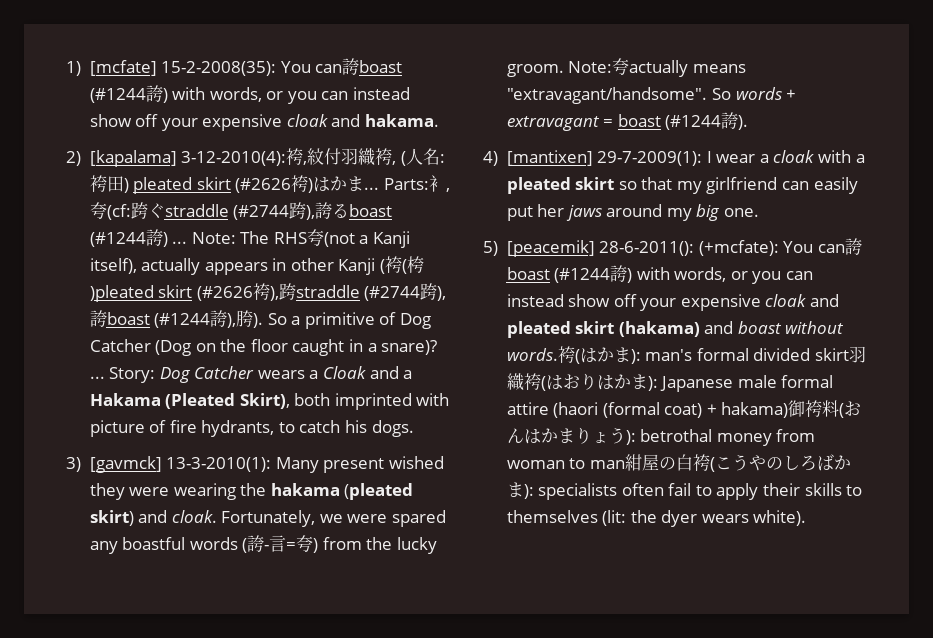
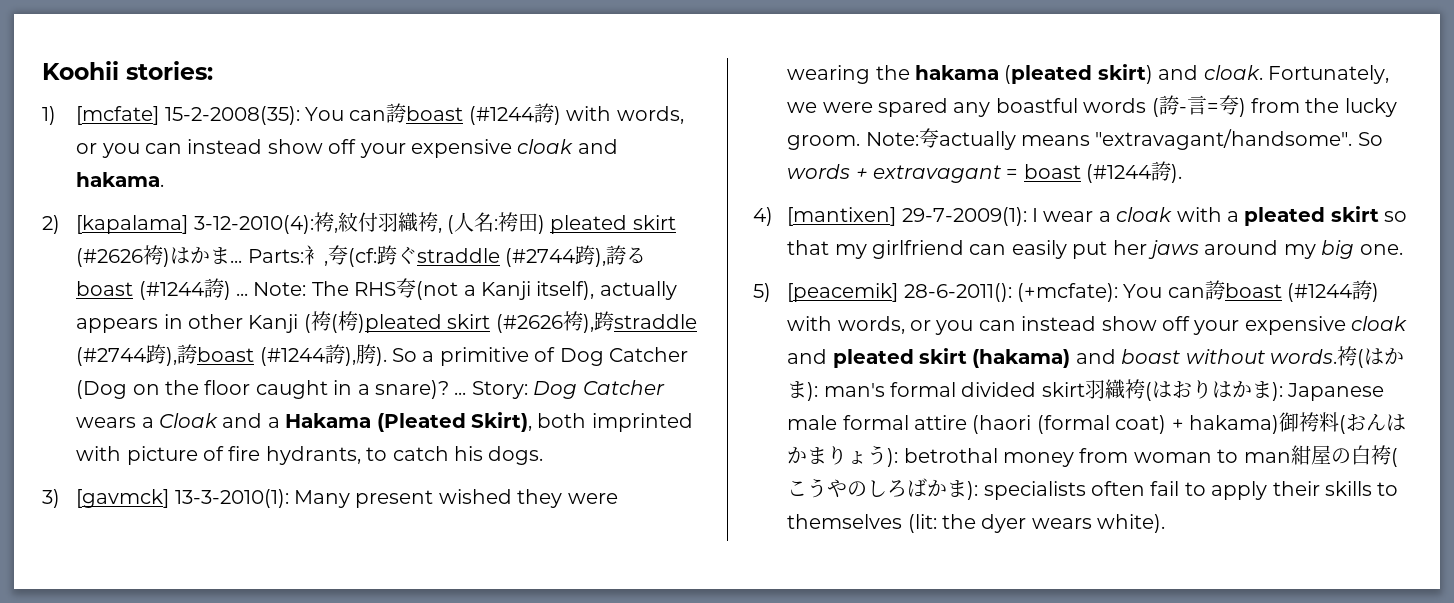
(66, 68) none -> [42,61,213,80] Koohii stories: //

